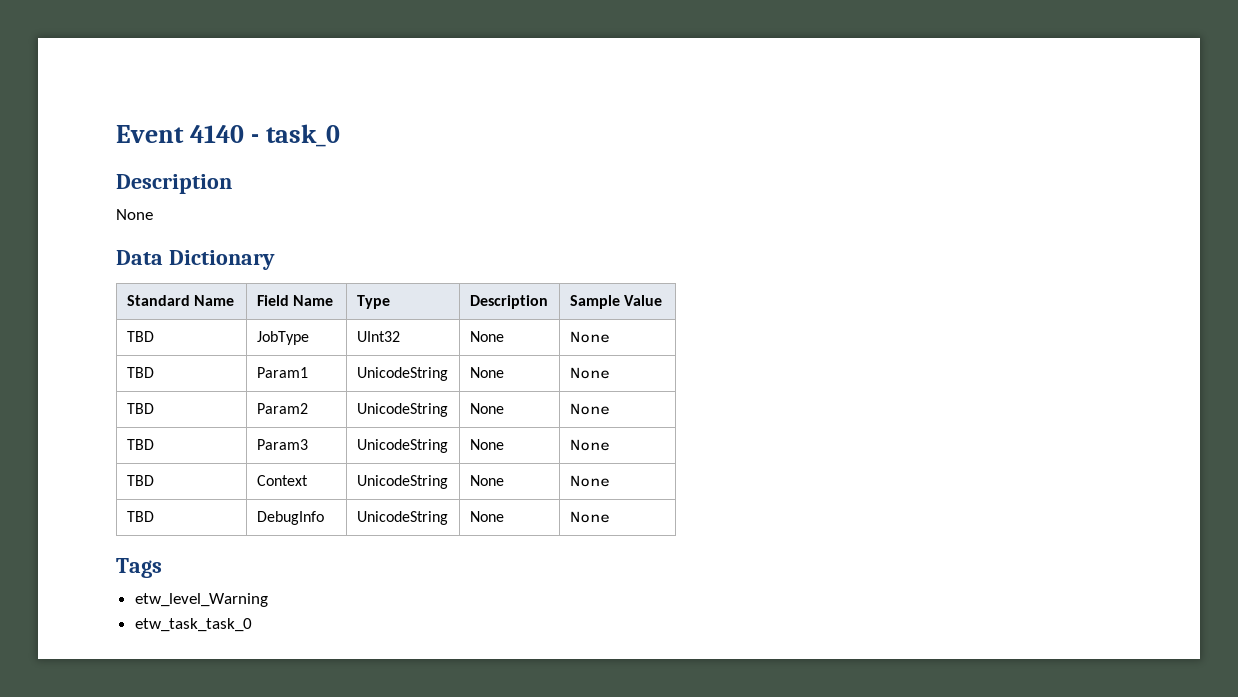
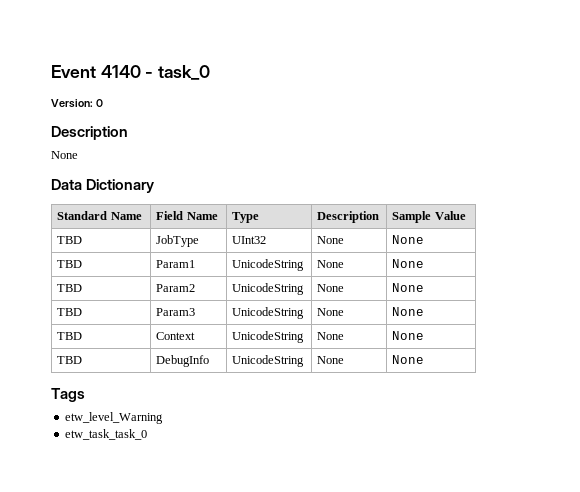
(340, 135) none -> [51,99,103,108] // Version: 0

